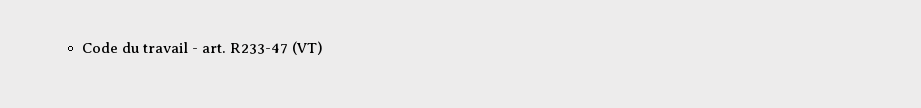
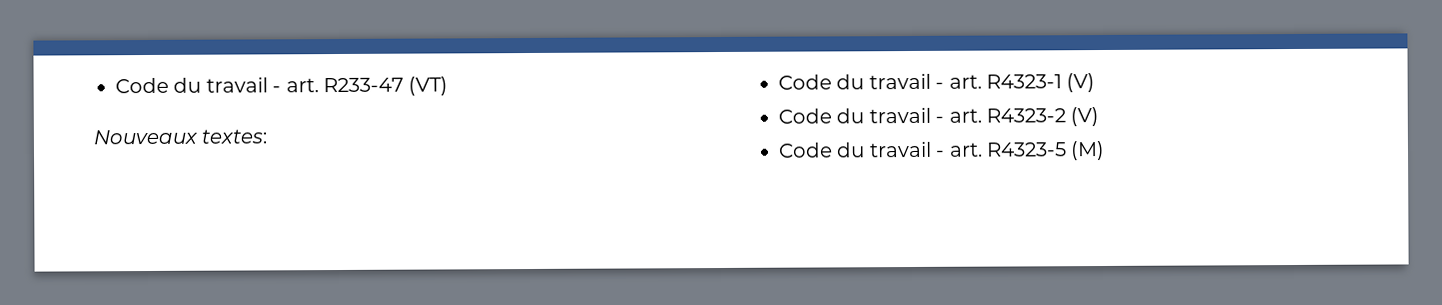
(323, 48) none -> [93,129,268,145] [778,73,1096,93] [778,107,1100,127] [778,140,1106,161] // Nouveaux textes: // Code du travail - art. R4323-1 (V) // Code du travail - art. R4323-2 (V) // Code du travail - art. R4323-5 (M)

